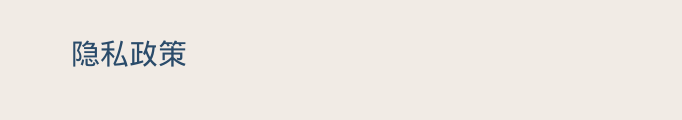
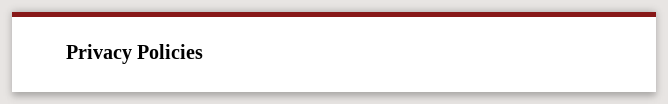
[71,40,187,67] 隐私政策 -> [66,44,204,64] Privacy Policies

